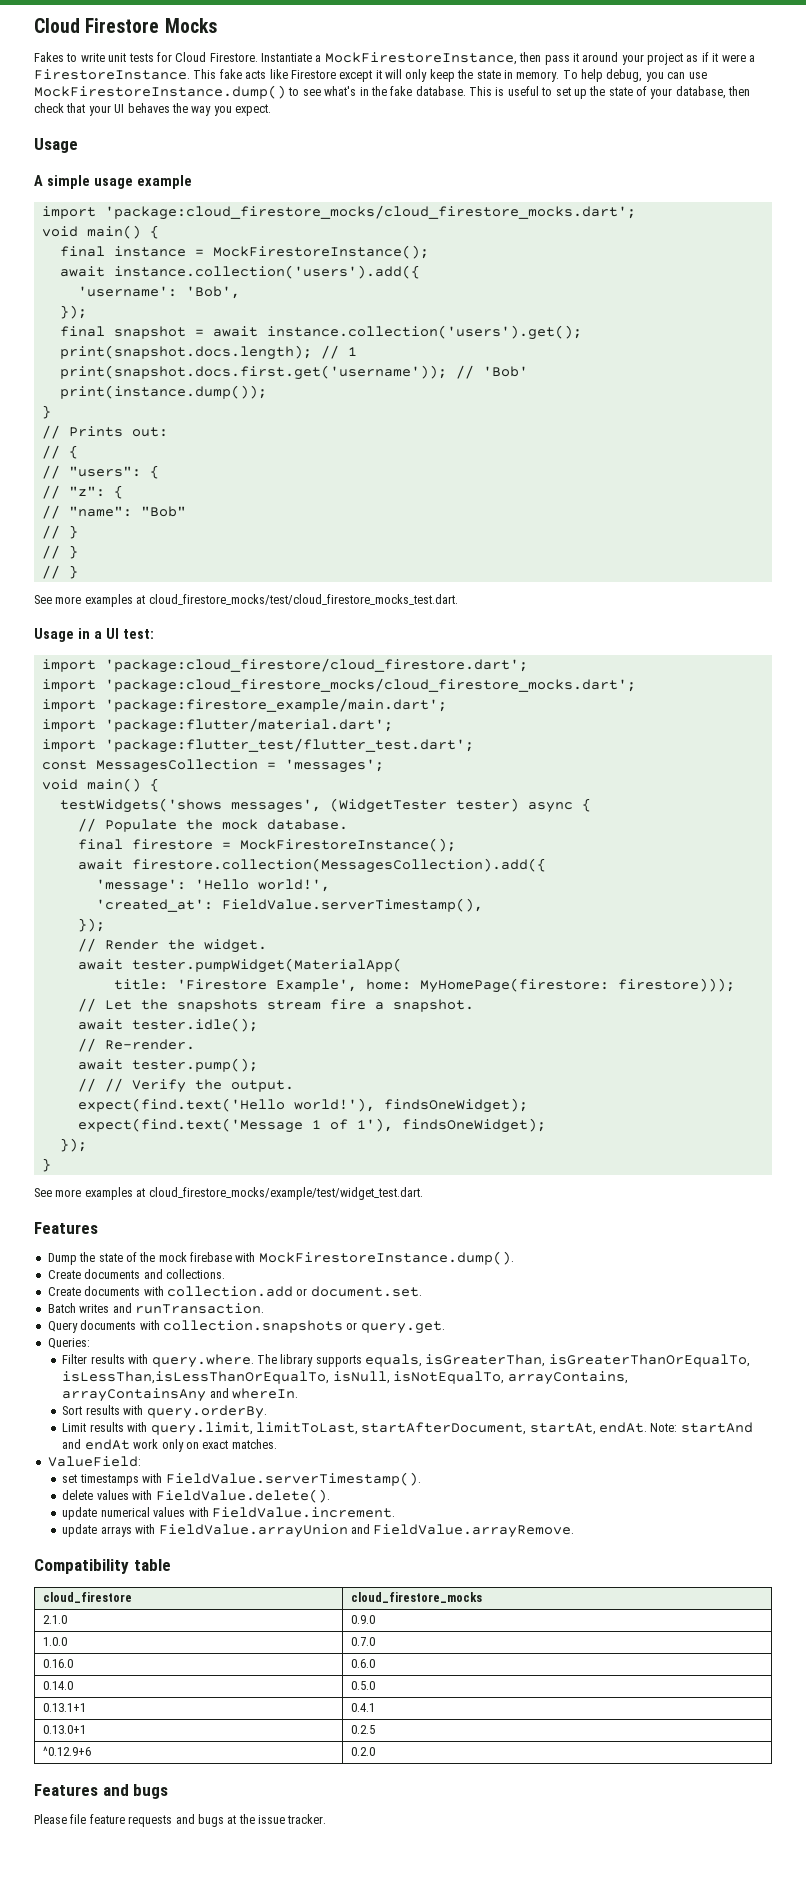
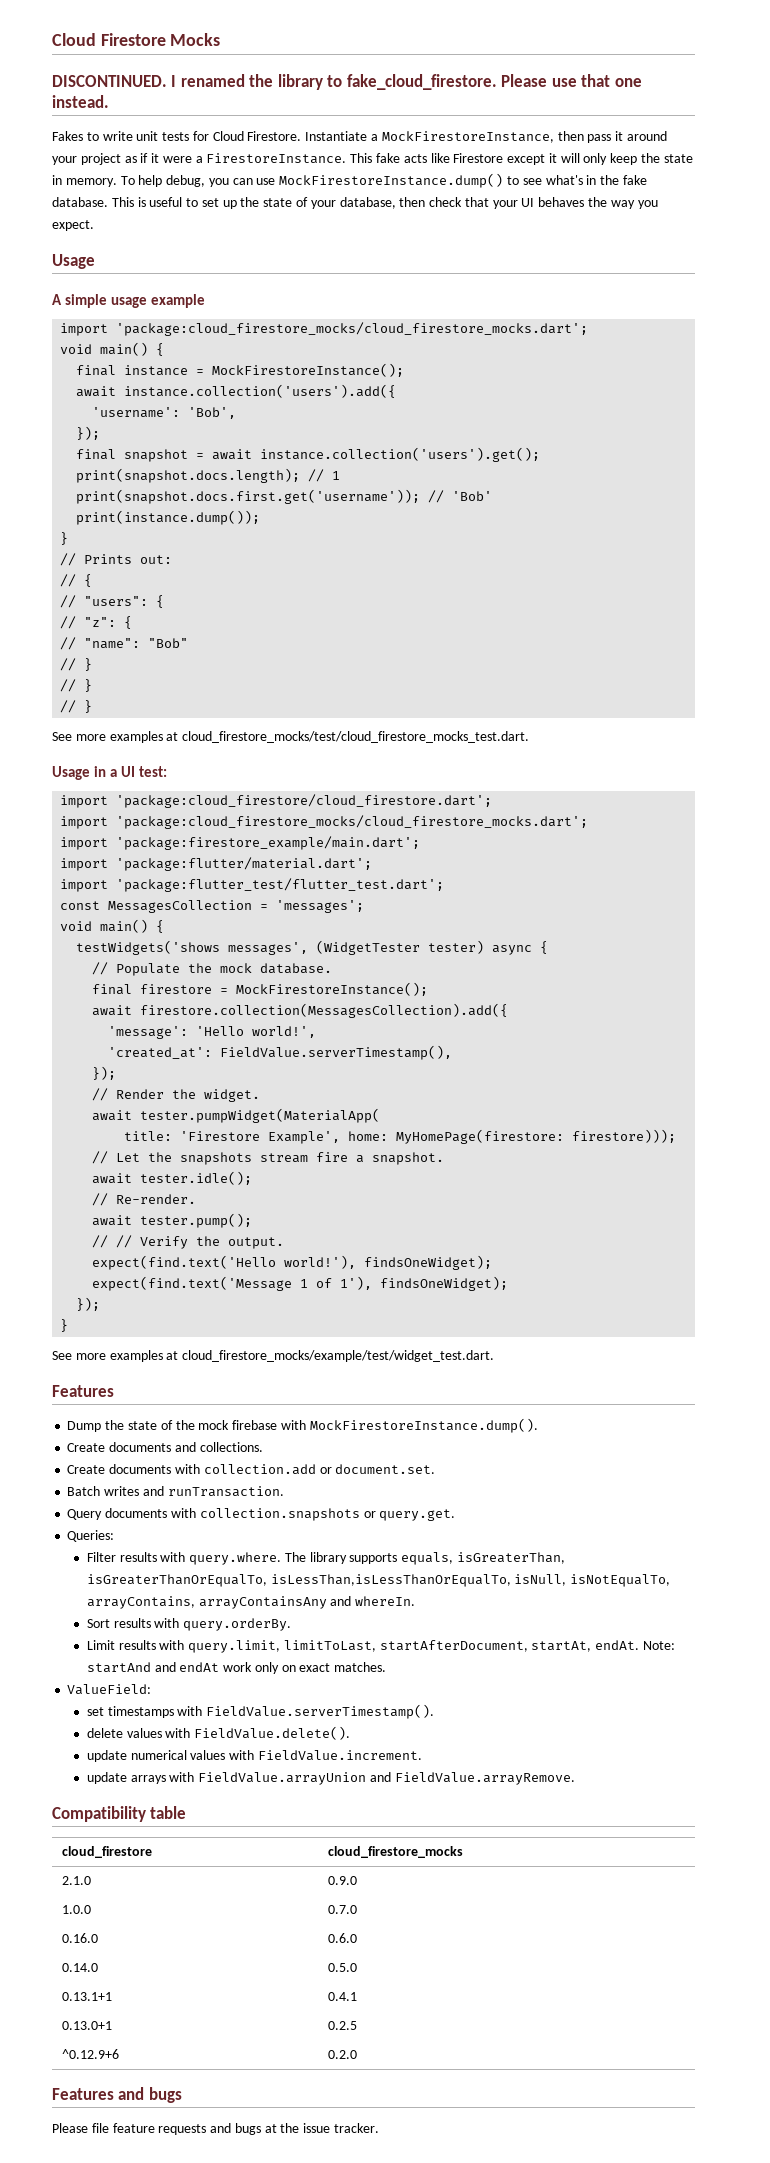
(217, 25) none -> [52,74,642,90] [52,95,109,108] // DISCONTINUED. I renamed the library to fake_cloud_firestore. Please use that one instead.

